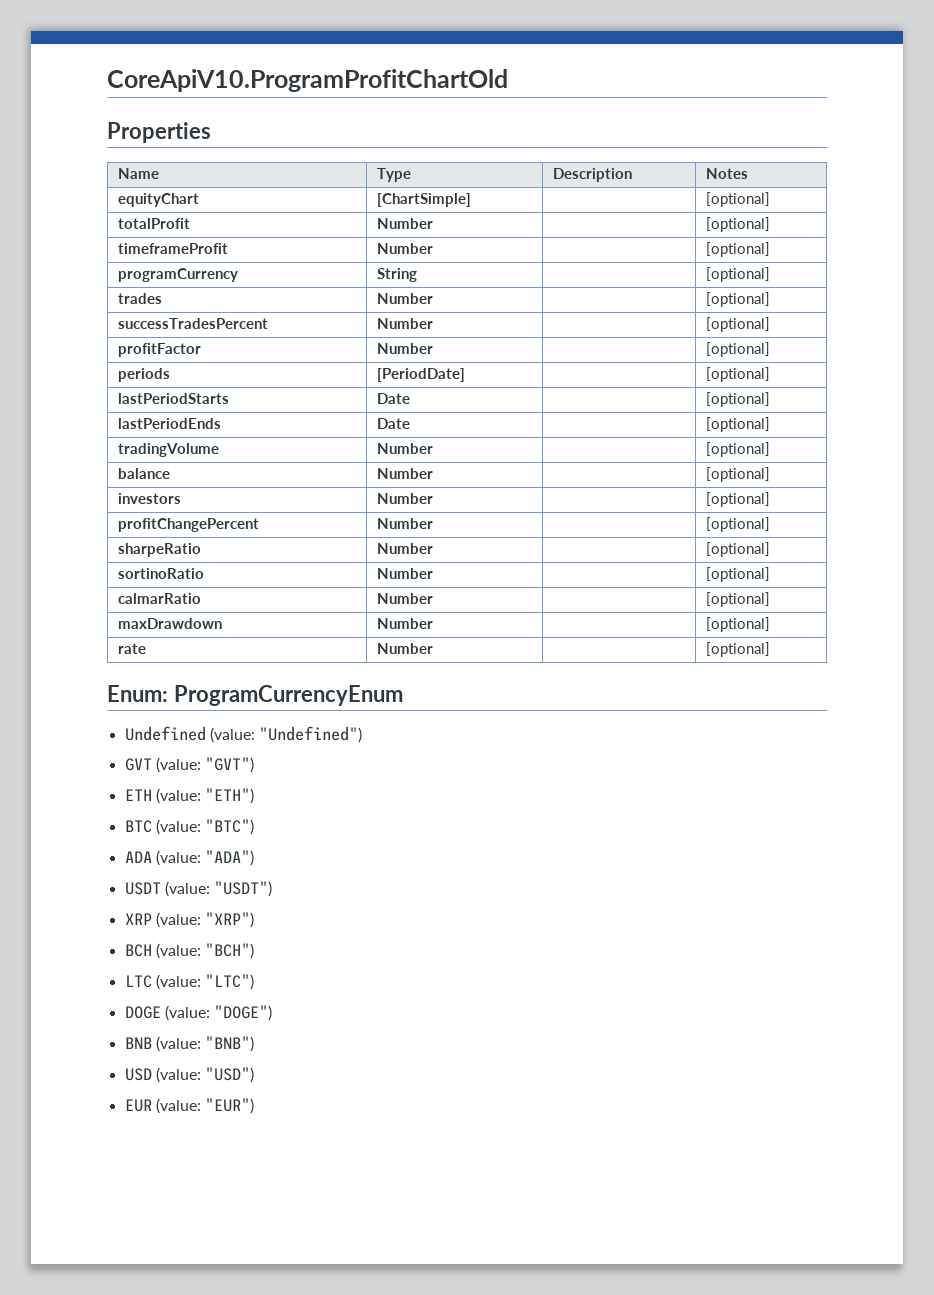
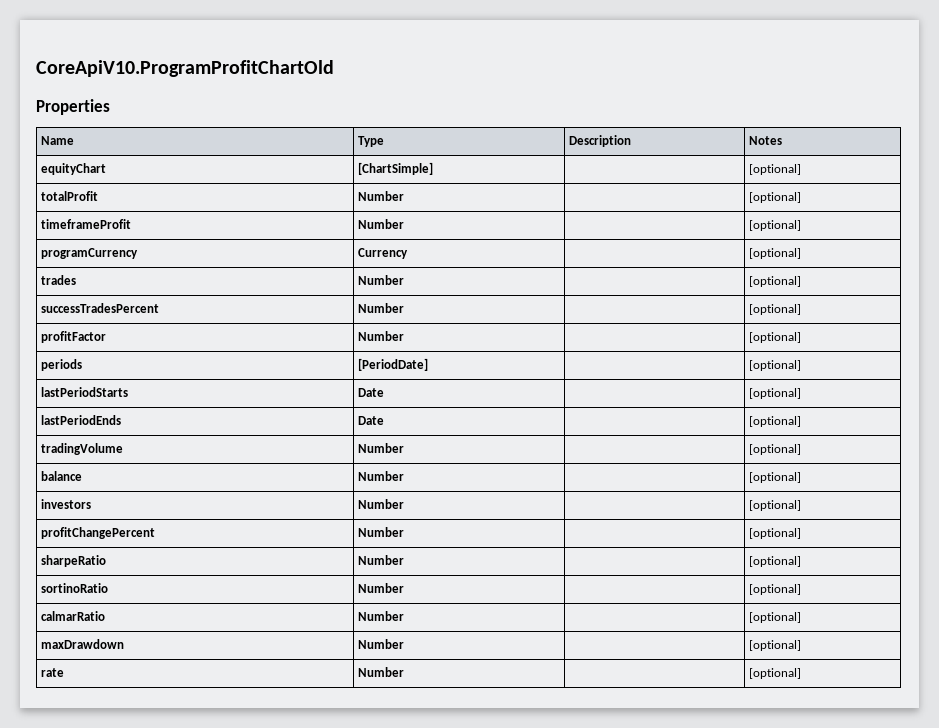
[376,268,417,282] String -> [358,248,409,259] Currency
[107,685,403,706] [124,726,363,743] [124,757,255,773] [124,788,255,804] [124,819,255,835] [124,850,255,866] [124,881,273,897] [124,912,255,928] [124,943,255,959] [124,974,255,990] [124,1005,273,1021] [124,1036,255,1052] [124,1067,255,1083] [124,1098,255,1114] // Enum: ProgramCurrencyEnum // Undefined (value: "Undefined") // GVT (value: "GVT") // ETH (value: "ETH") // BTC (value: "BTC") // ADA (value: "ADA") // USDT (value: "USDT") // XRP (value: "XRP") // BCH (value: "BCH") // LTC (value: "LTC") // DOGE (value: "DOGE") // BNB (value: "BNB") // USD (value: "USD") // EUR (value: "EUR") -> (802, 673) none

